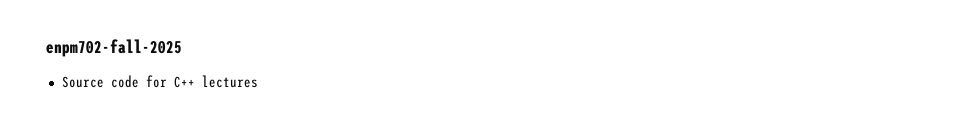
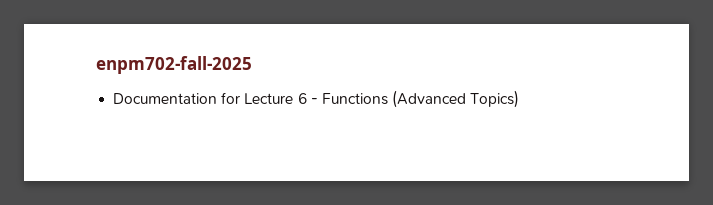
[61,75,258,88] Source code for C++ lectures -> [113,90,520,108] Documentation for Lecture 6 - Functions (Advanced Topics)

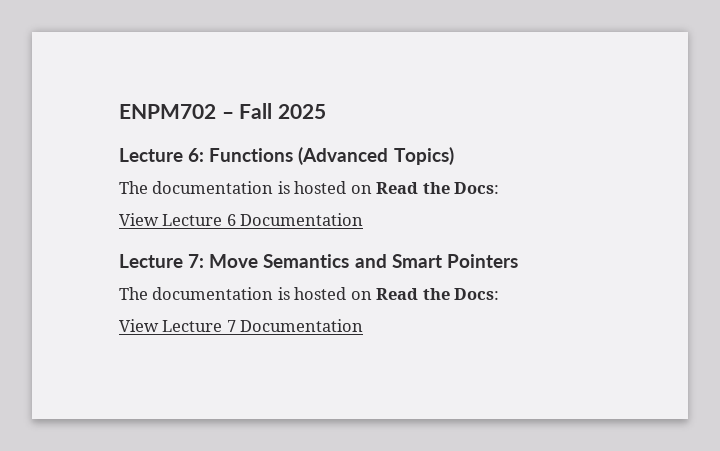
[96,56,252,74] [113,90,520,108] enpm702-fall-2025 // Documentation for Lecture 6 - Functions (Advanced Topics) -> [119,103,327,119] [119,147,454,165] [119,181,500,194] [119,213,364,226] [119,254,518,268] [119,287,500,300] [119,319,364,332] ENPM702 – Fall 2025 // Lecture 6: Functions (Advanced Topics) // The documentation is hosted on Read the Docs: // View Lecture 6 Documentation // Lecture 7: Move Semantics and Smart Pointers // The documentation is hosted on Read the Docs: // View Lecture 7 Documentation

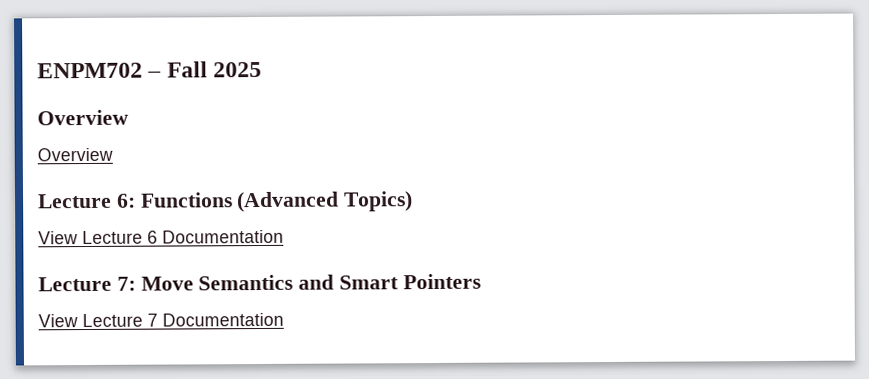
(327, 111) none -> [37,109,129,126] [37,147,113,162] // Overview // Overview
[119,181,500,194] // The documentation is hosted on Read the Docs: -> (414, 201) none
[119,287,500,300] // The documentation is hosted on Read the Docs: -> (481, 281) none

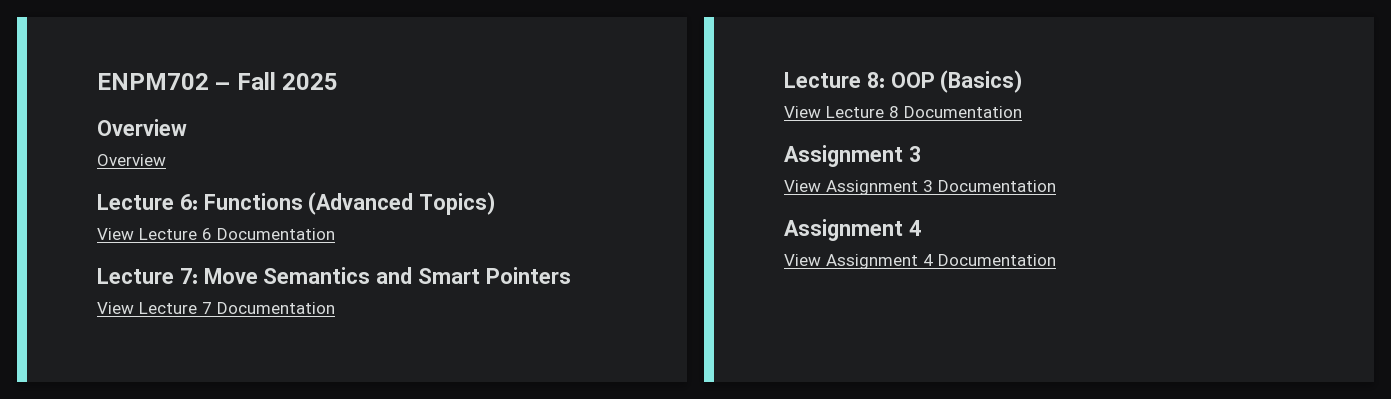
(284, 319) none -> [784,70,1023,93] [784,106,1022,118] [784,145,921,167] [784,180,1056,195] [784,219,921,241] [784,254,1056,269] // Lecture 8: OOP (Basics) // View Lecture 8 Documentation // Assignment 3 // View Assignment 3 Documentation // Assignment 4 // View Assignment 4 Documentation

